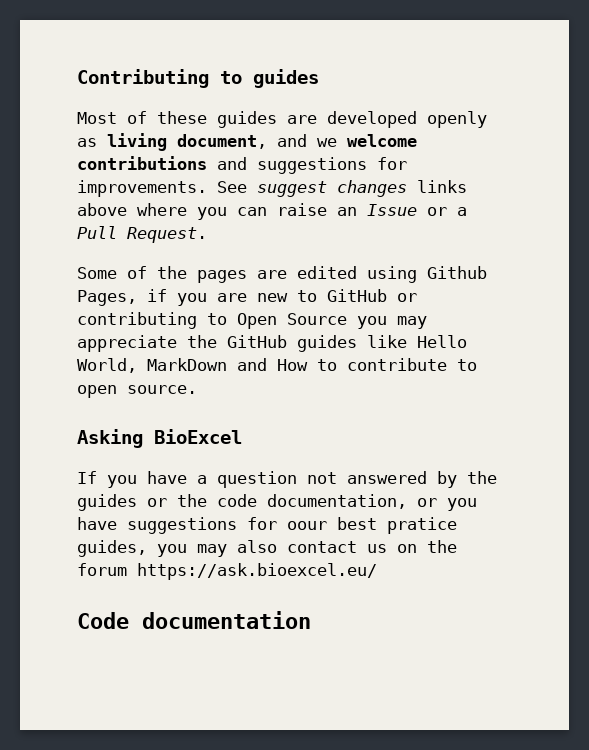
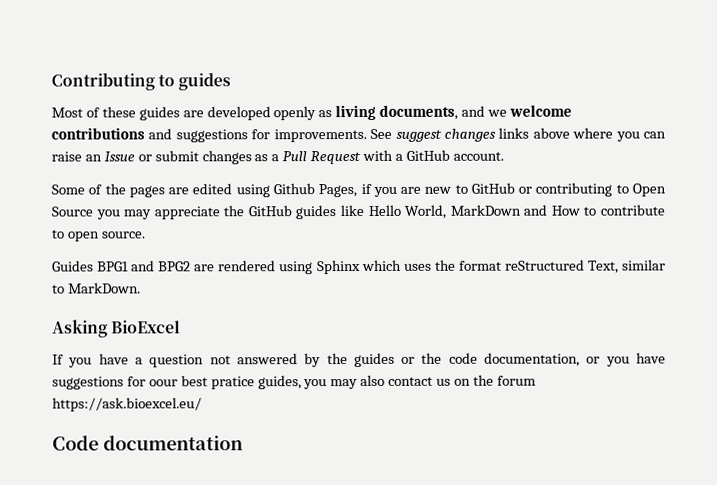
[177,134,267,149] document, -> [379,104,459,120] documents,
[457,207,467,216] [77,226,207,243] a Pull Request. -> [154,149,504,165] submit changes as a Pull Request with a GitHub account.
(197, 389) none -> [52,259,666,275] [52,282,141,294] // Guides BPG1 and BPG2 are rendered using Sphinx which uses the format reStructured Text, similar to MarkDown.

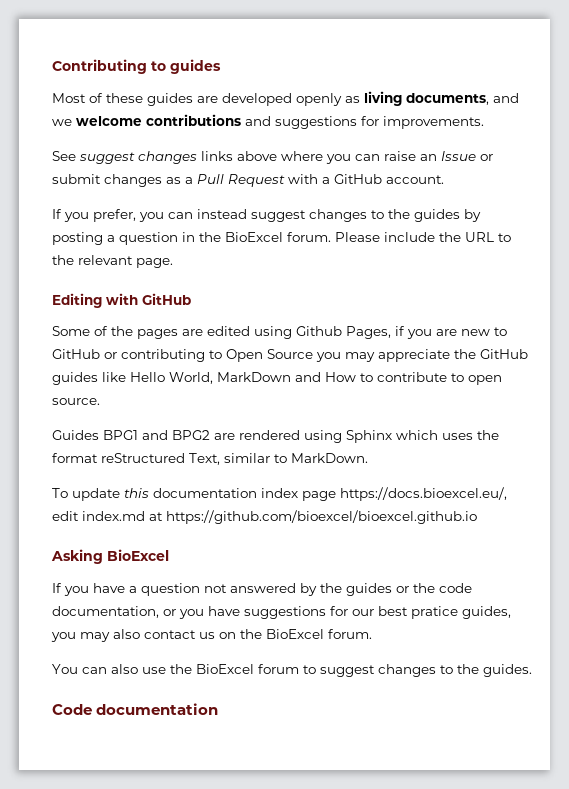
(367, 135) none -> (484, 122) //
(504, 156) none -> [52,209,481,222] [52,232,511,245] [52,255,173,268] [52,293,191,308] // If you prefer, you can instead suggest changes to the guides by posting a question in the BioExcel forum. Please include the URL to the relevant page. // Editing with GitHub
(141, 288) none -> [52,487,507,501] [52,510,477,524] // To update this documentation index page https://docs.bioexcel.eu/, edit index.md at https://github.com/bioexcel/bioexcel.github.io
[148,379,178,387] oour -> [352,609,374,616] our
[496,375,536,386] [52,397,202,412] forum https://ask.bioexcel.eu/ -> [266,629,372,639] [52,664,532,677] BioExcel forum. // You can also use the BioExcel forum to suggest changes to the guides.

